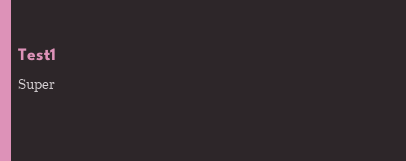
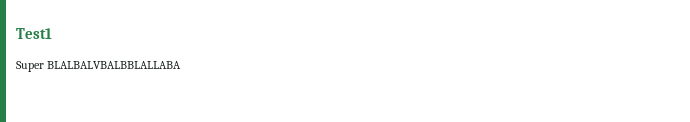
(55, 85) none -> [47,61,182,69] BLALBALVBALBBLALLABA

